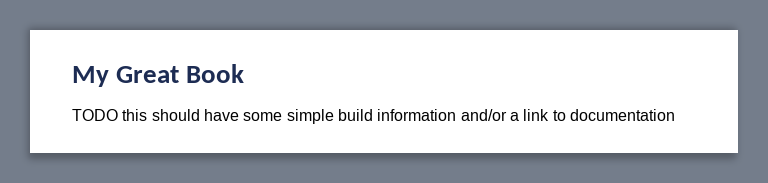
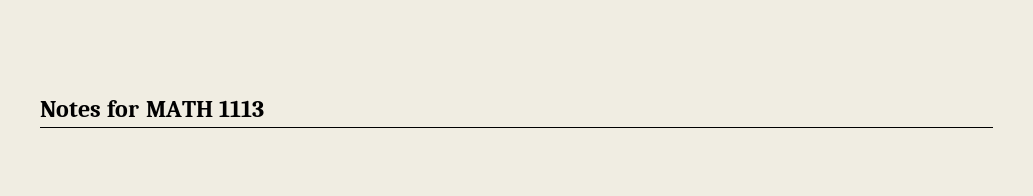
[72,64,245,87] [72,109,675,124] My Great Book // TODO this should have some simple build information and/or a link to documentation -> [40,100,265,117] Notes for MATH 1113

